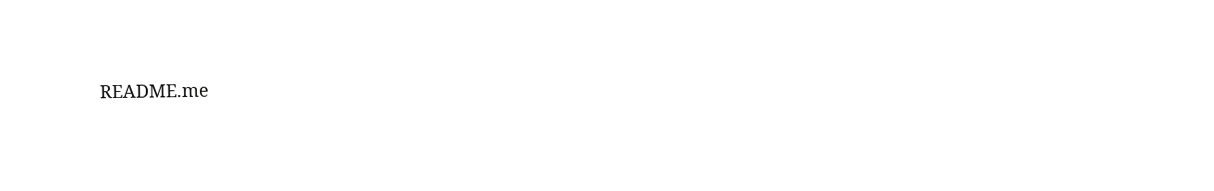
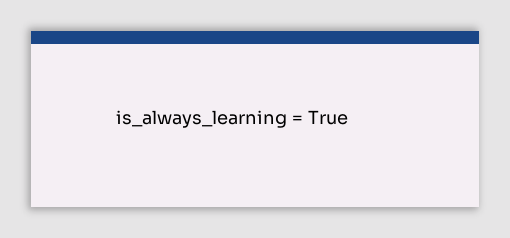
[99,83,209,99] README.me -> [116,110,348,128] is_always_learning = True

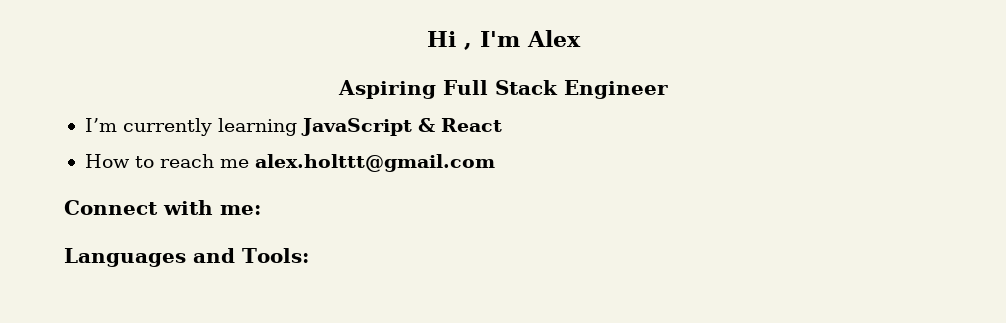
[116,110,348,128] is_always_learning = True -> [426,30,581,50] [337,80,668,99] [84,118,502,136] [84,154,495,172] [64,200,261,215] [64,248,309,267] Hi , I'm Alex // Aspiring Full Stack Engineer // I’m currently learning JavaScript & React // How to reach me alex.holttt@gmail.com // Connect with me: // Languages and Tools:

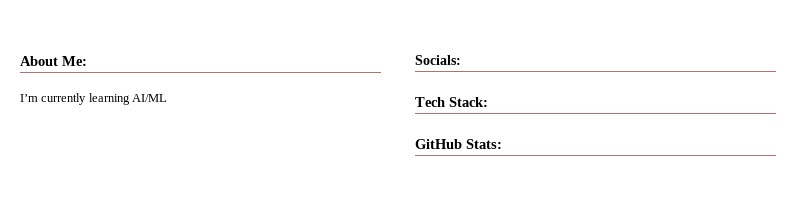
[426,30,581,50] [337,80,668,99] [84,118,502,136] [84,154,495,172] [64,200,261,215] [64,248,309,267] Hi , I'm Alex // Aspiring Full Stack Engineer // I’m currently learning JavaScript & React // How to reach me alex.holttt@gmail.com // Connect with me: // Languages and Tools: -> [20,56,87,66] [20,93,168,105] [415,55,461,65] [415,97,488,107] [415,139,502,149] About Me: // I’m currently learning AI/ML // Socials: // Tech Stack: // GitHub Stats:

